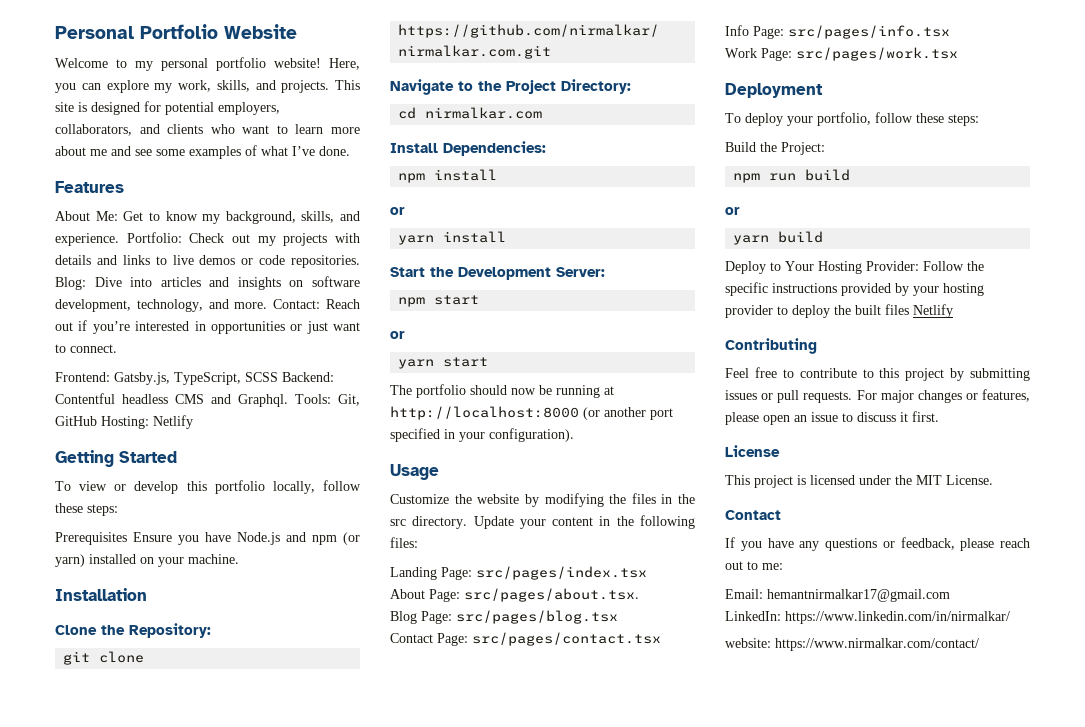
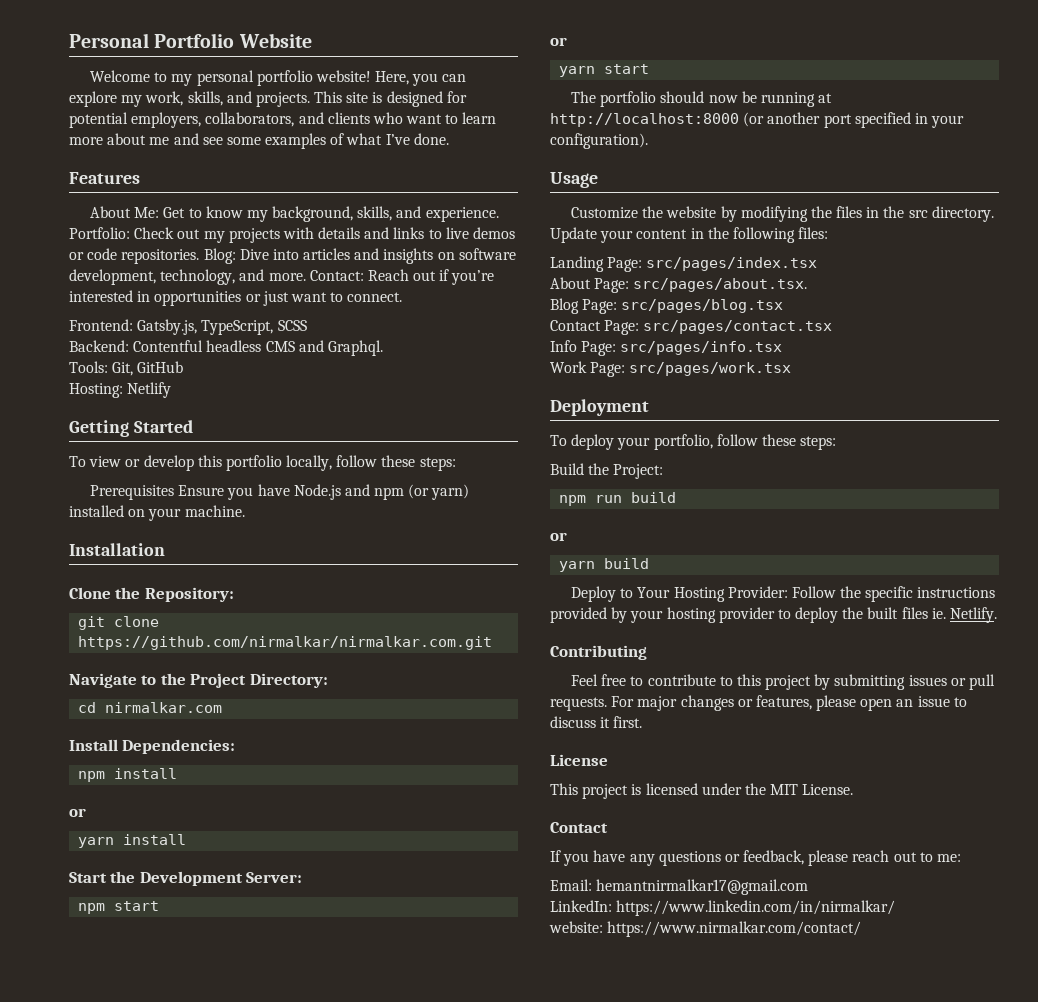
(278, 377) none -> (307, 325) //
(288, 400) none -> (383, 348) //
(97, 421) none -> (184, 367) //
[913,304,953,318] Netlify -> [931,607,998,623] ie. Netlify.

